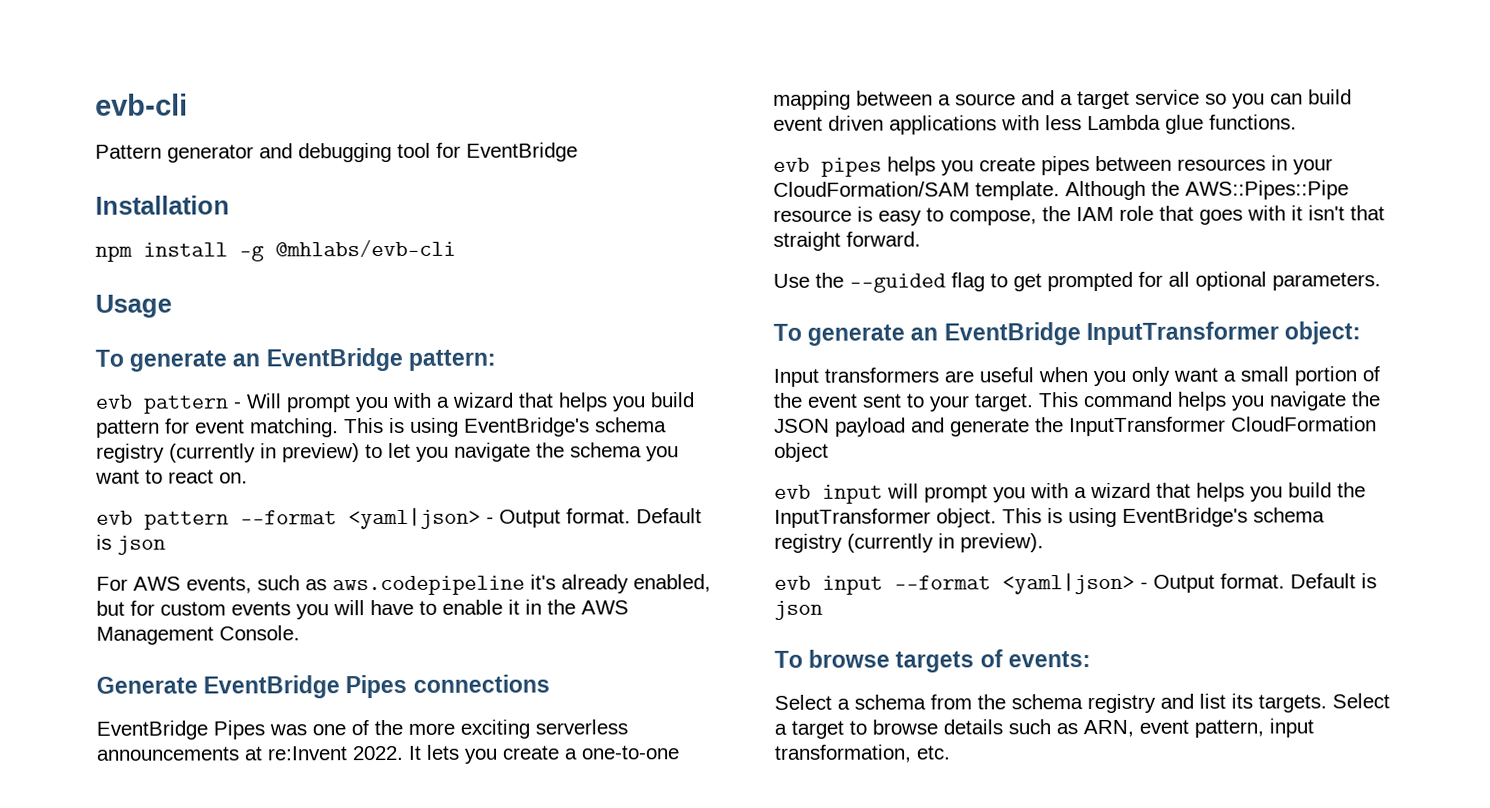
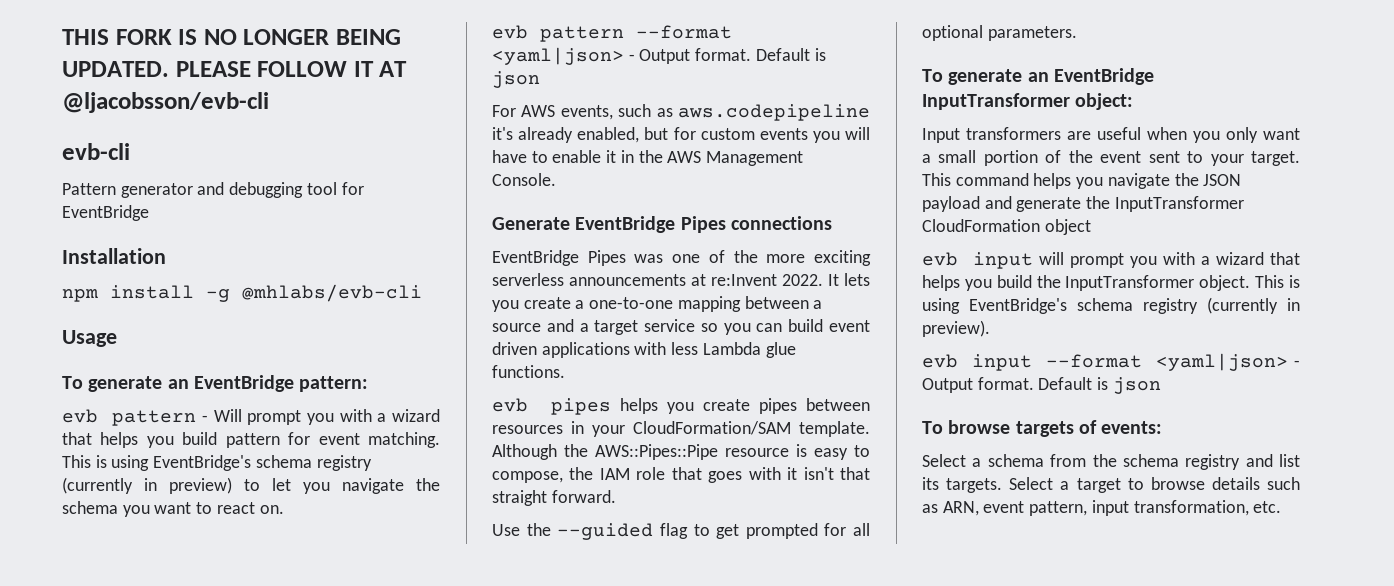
(95, 104) none -> [62,29,402,45] [62,61,408,77] [62,92,269,113] THIS FORK IS NO LONGER BEING UPDATED. PLEASE FOLLOW IT AT @ljacobsson/evb-cli //

